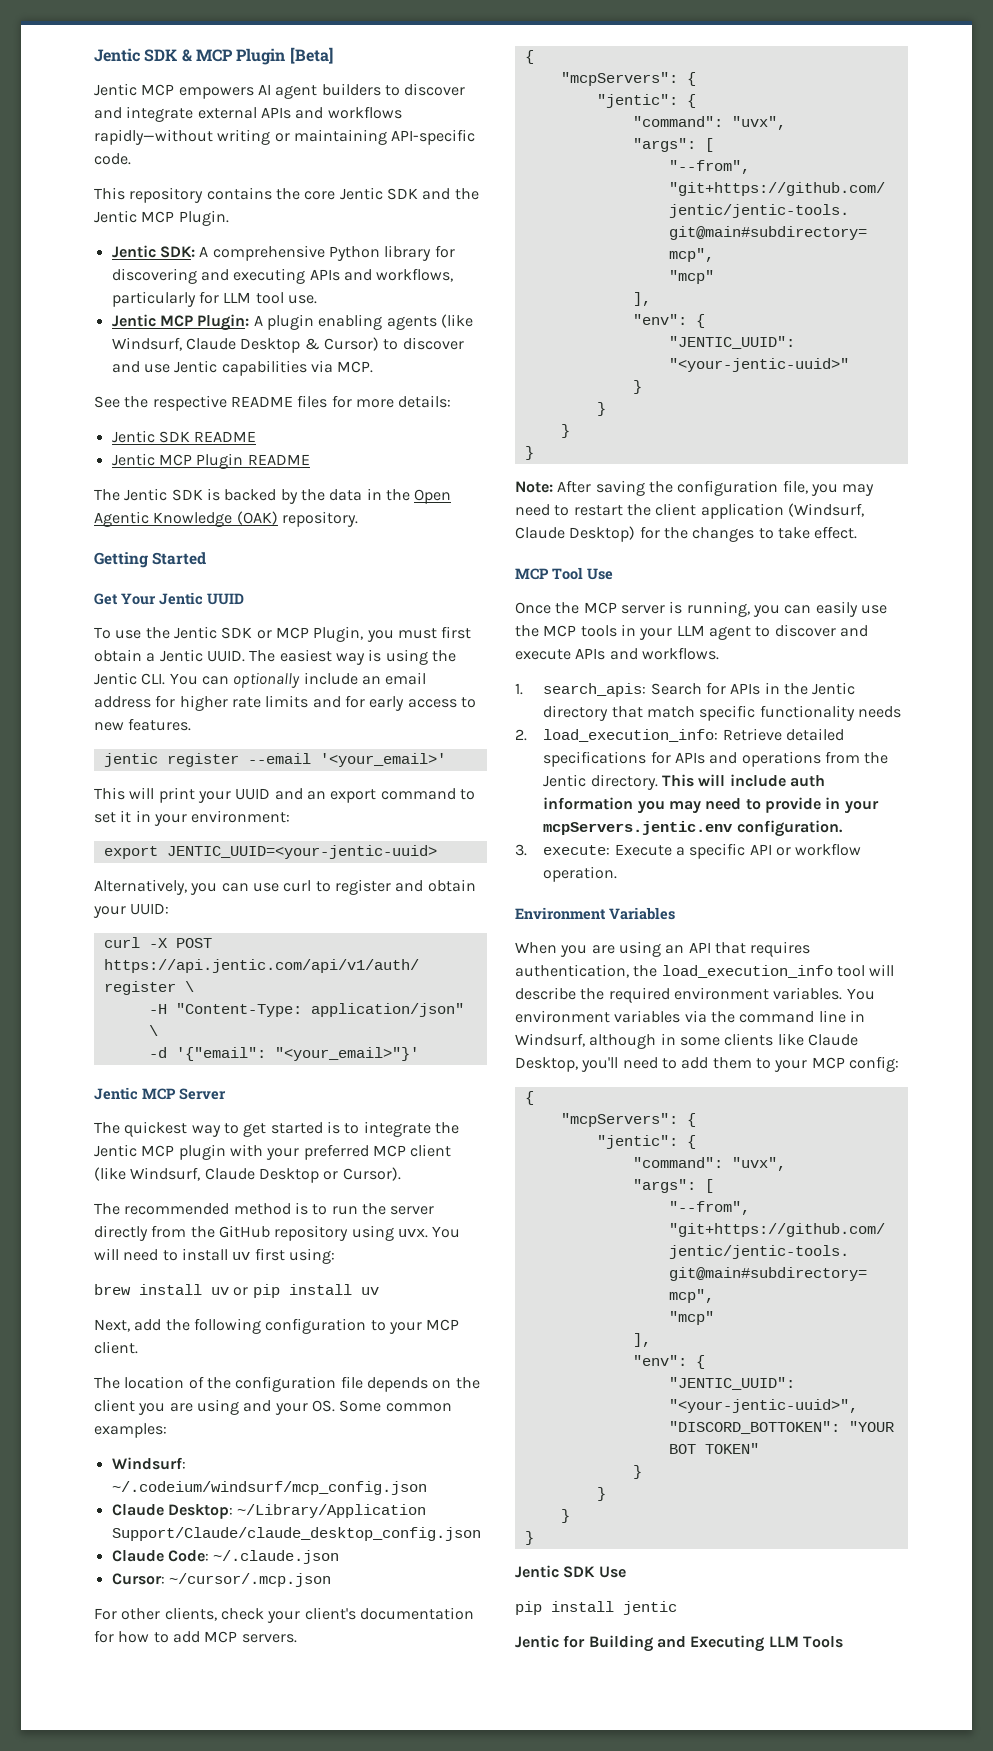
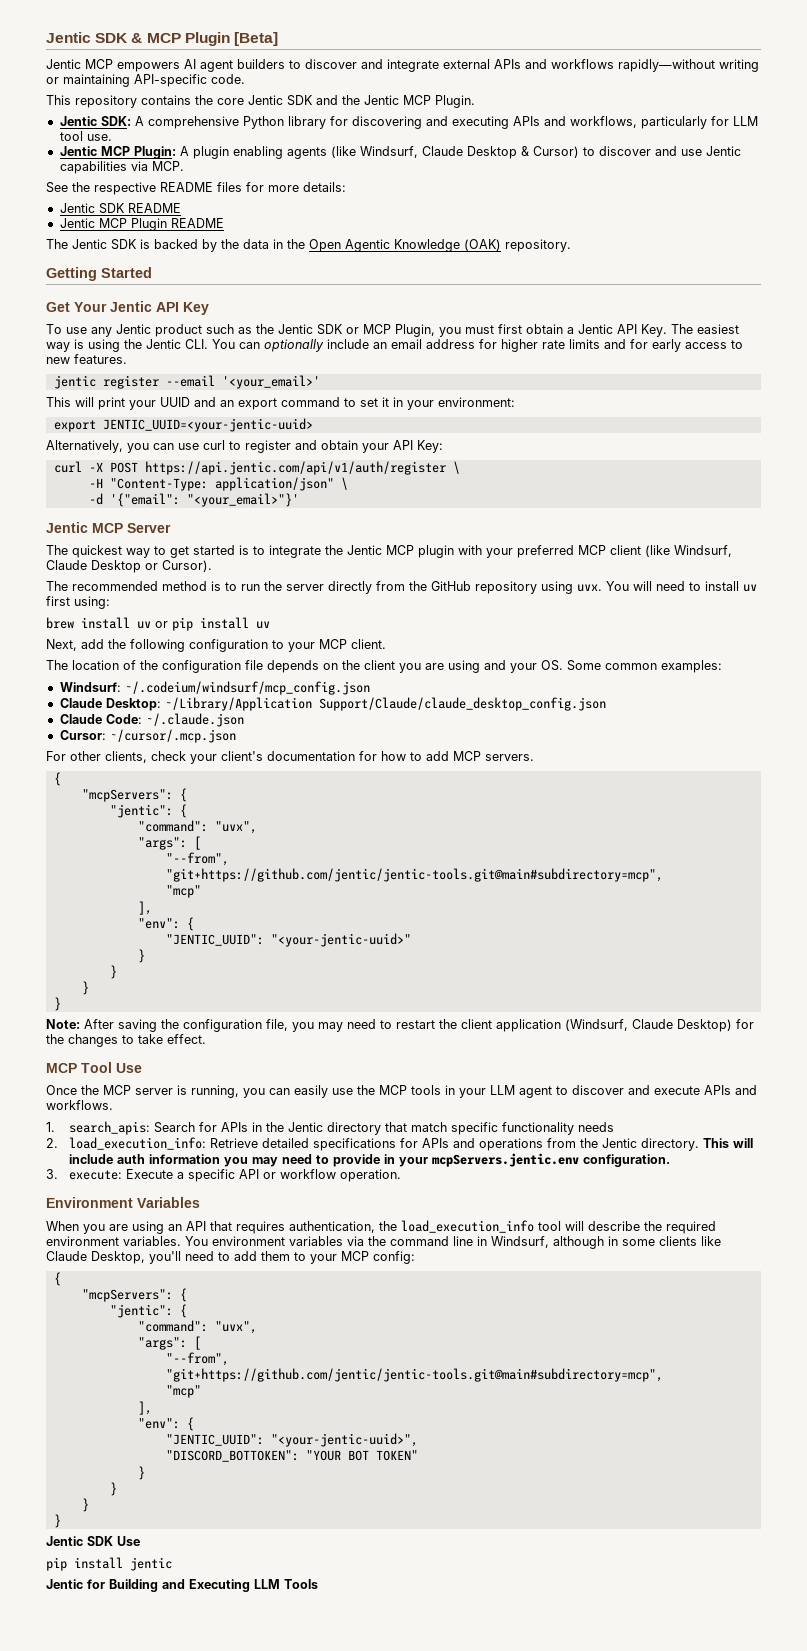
[207,593,244,605] UUID -> [156,302,209,315] API Key
(142, 634) none -> [91,324,252,337] any Jentic product such as
[206,650,245,662] UUID. -> [617,324,667,337] API Key.
[130,903,170,915] UUID: -> [393,440,443,453] API Key:

